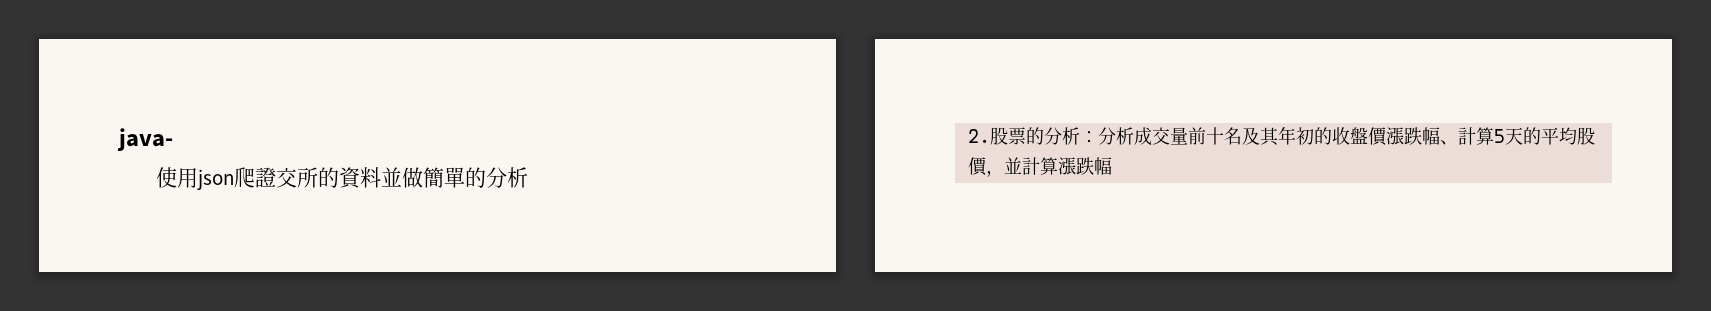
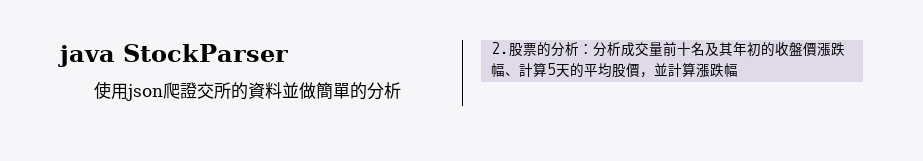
[117,128,173,151] java- -> [58,44,288,67] java StockParser

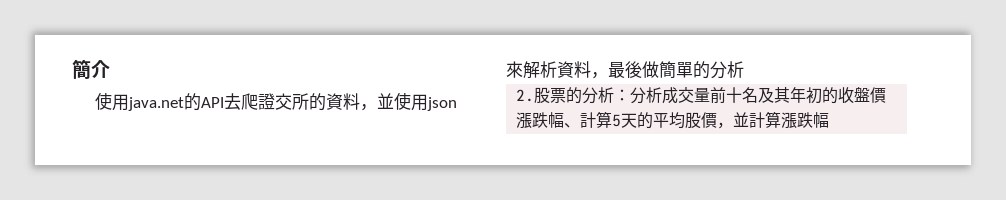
[58,44,288,67] [94,81,164,101] java StockParser // 使用json -> [72,59,110,79] [94,92,241,111] 簡介 // 使用java.net的API去
[282,82,300,98] 並 -> [359,92,457,111] [506,61,642,79] ，並使用json來解析資料，最後

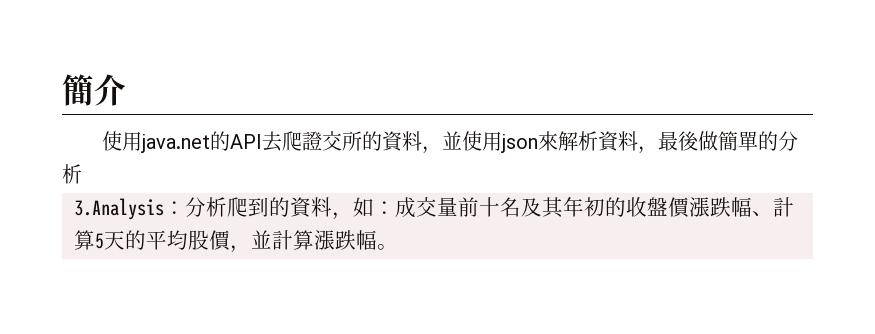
[516,87,663,104] 2.股票的分析：分析 -> [74,197,395,220] 3.Analysis：分析爬到的資料，如：
(830, 120) none -> [377,244,398,250] 。

